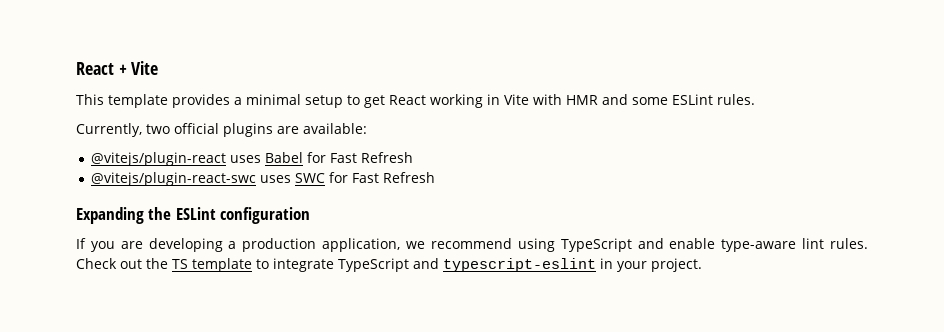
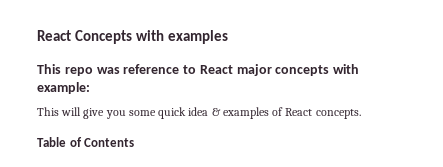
[76,61,159,75] [76,94,755,108] [76,123,367,137] [91,152,414,166] [91,172,436,186] [76,207,311,224] [76,238,869,252] [76,258,702,272] React + Vite // This template provides a minimal setup to get React working in Vite with HMR and some ESLint rules. // Currently, two official plugins are available: // @vitejs/plugin-react uses Babel for Fast Refresh // @vitejs/plugin-react-swc uses SWC for Fast Refresh // Expanding the ESLint configuration // If you are developing a production application, we recommend using TypeScript and enable type-aware lint rules. Check out the TS template to integrate TypeScript and typescript-eslint in your project. -> [37,30,228,44] [37,64,360,76] [37,82,90,94] [37,107,361,119] [37,137,135,147] React Concepts with examples // This repo was reference to React major concepts with example: // This will give you some quick idea & examples of React concepts. // Table of Contents

